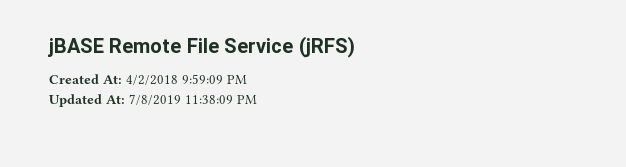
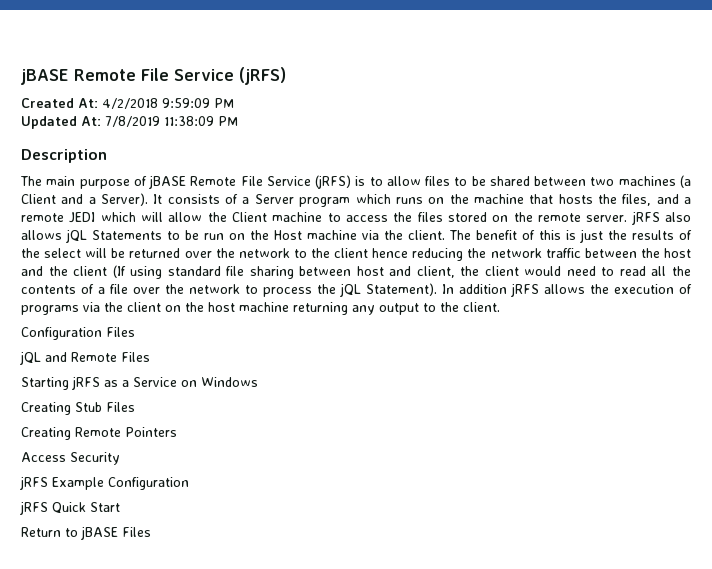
(257, 99) none -> [21,149,107,163] [20,175,691,189] [21,193,692,207] [21,211,691,225] [21,229,692,243] [21,248,691,261] [21,265,691,279] [21,283,692,297] [21,302,500,315] [21,327,135,340] [20,351,150,365] [21,376,258,390] [21,402,135,415] [21,427,177,440] [21,452,120,465] [20,476,189,490] [20,501,120,515] [21,526,151,540] // Description // The main purpose of jBASE Remote File Service (jRFS) is to allow files to be shared between two machines (a Client and a Server). It consists of a Server program which runs on the machine that hosts the files, and a remote JEDI which will allow the Client machine to access the files stored on the remote server. jRFS also allows jQL Statements to be run on the Host machine via the client. The benefit of this is just the results of the select will be returned over the network to the client hence reducing the network traffic between the host and the client (If using standard file sharing between host and client, the client would need to read all the contents of a file over the network to process the jQL Statement). In addition jRFS allows the execution of programs via the client on the host machine returning any output to the client. // Configuration Files // jQL and Remote Files // Starting jRFS as a Service on Windows // Creating Stub Files // Creating Remote Pointers // Access Security // jRFS Example Configuration // jRFS Quick Start // Return to jBASE Files

